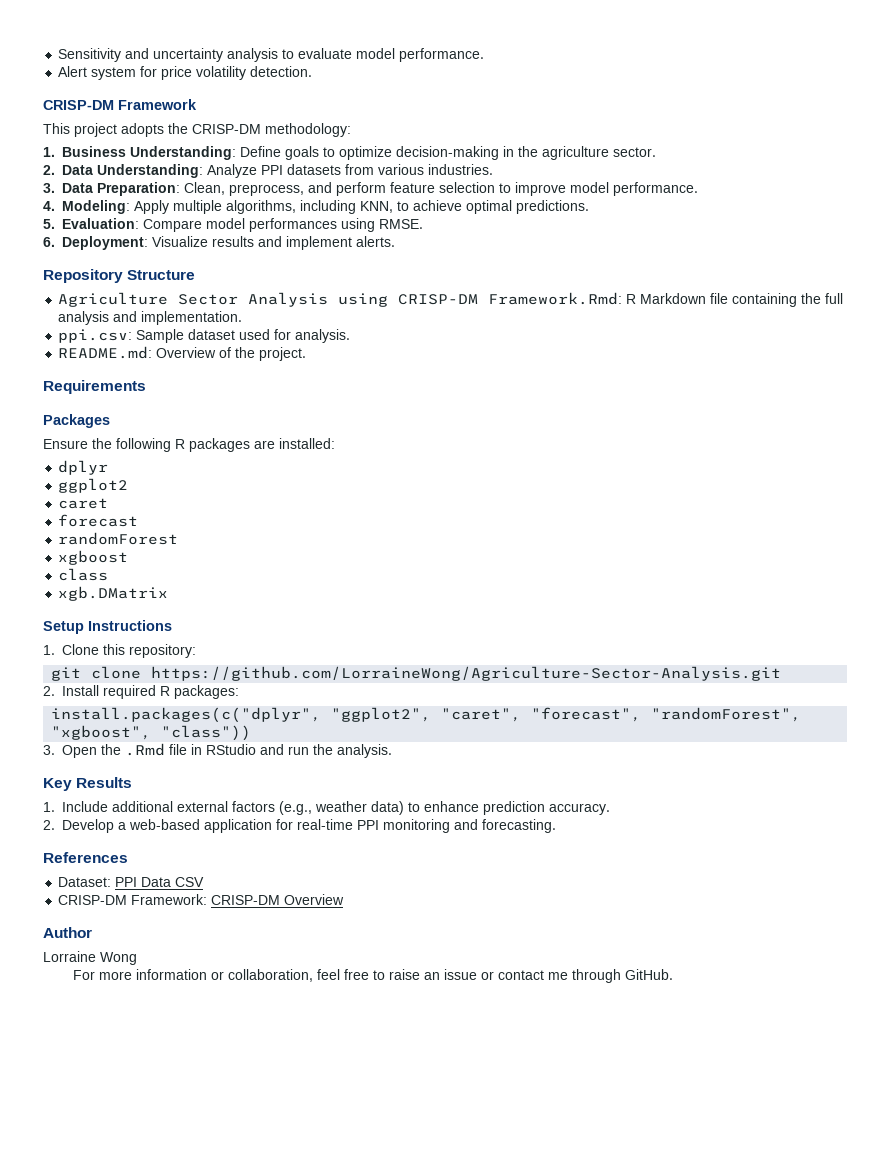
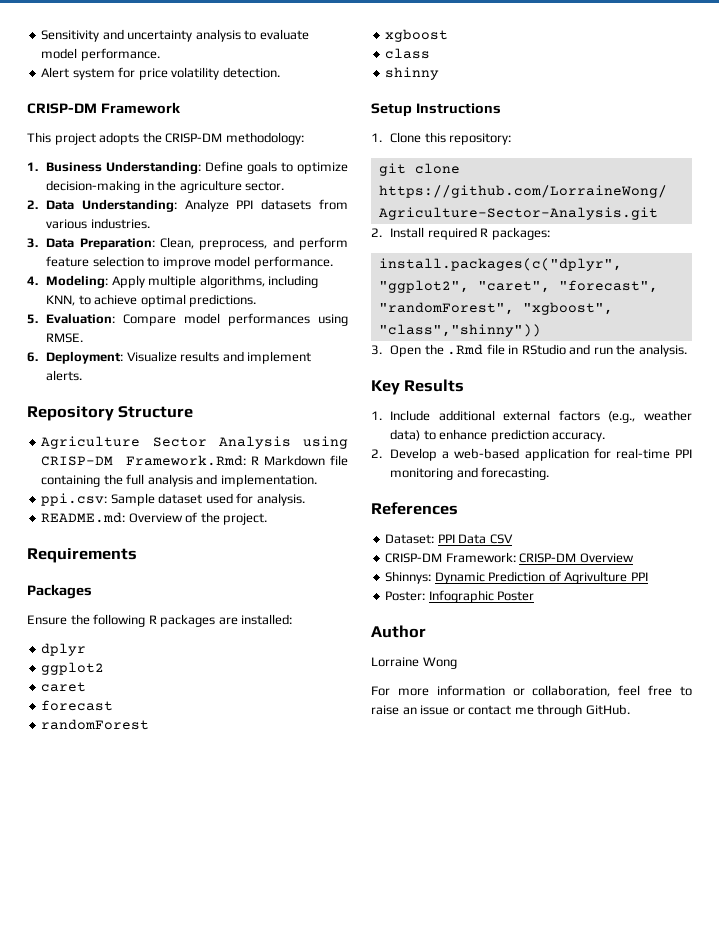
[58,586,169,601] xgb.DMatrix -> [385,67,440,80] shinny
[161,725,252,741] "class")) -> [378,324,541,337] "class","shinny"))
(345, 899) none -> [385,571,648,584] [385,590,535,603] // Shinnys: Dynamic Prediction of Agrivulture PPI // Poster: Infographic Poster

